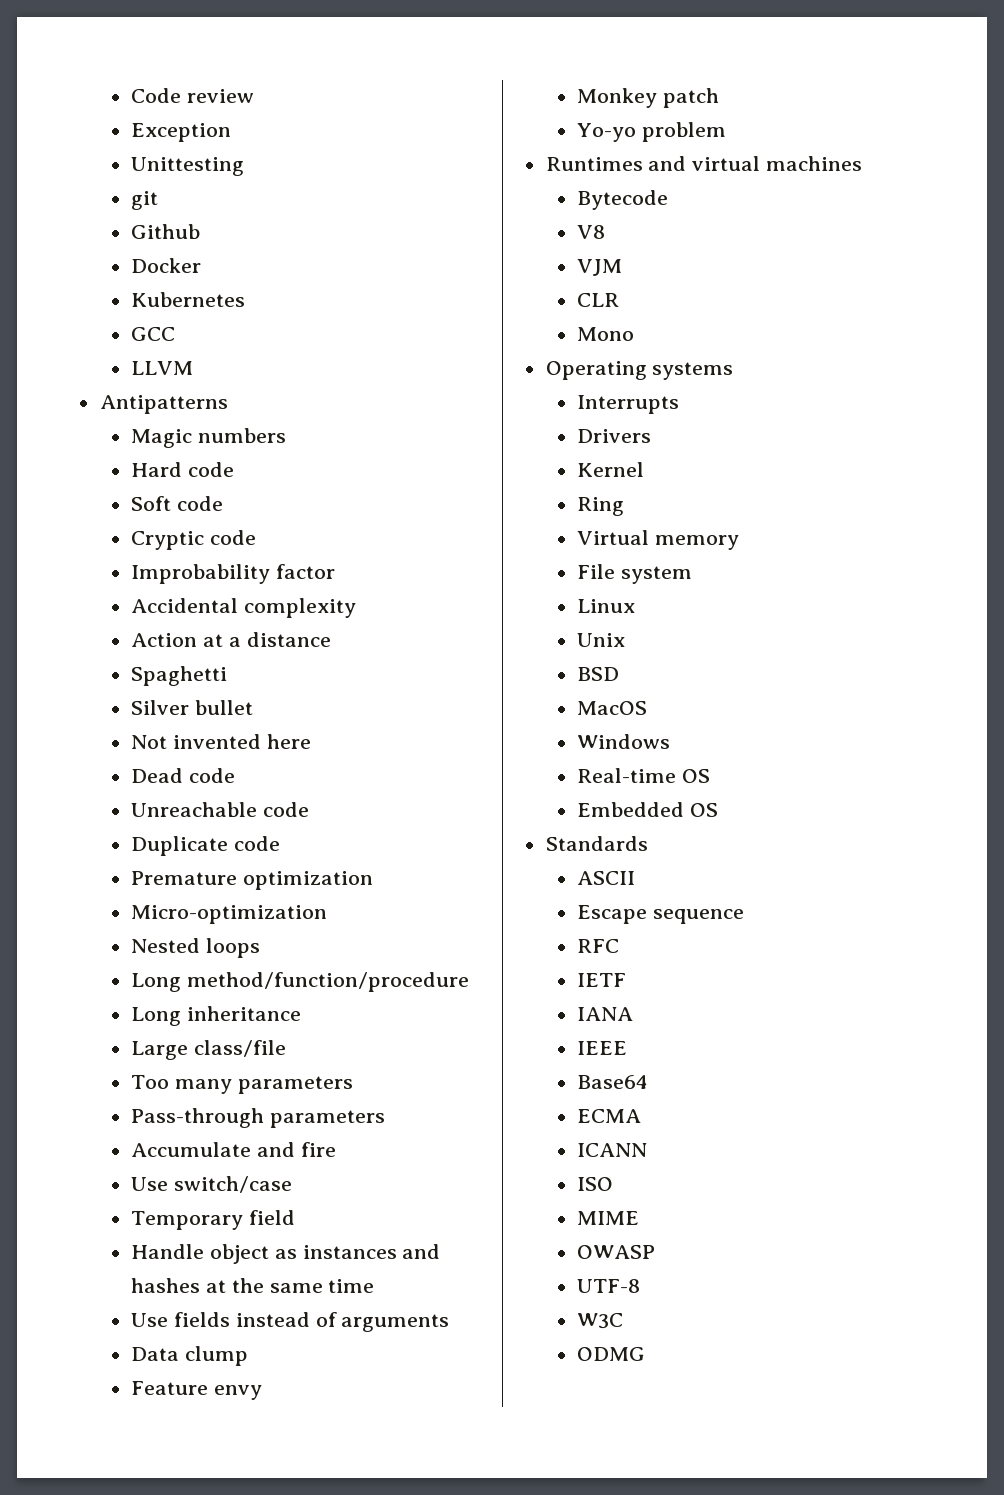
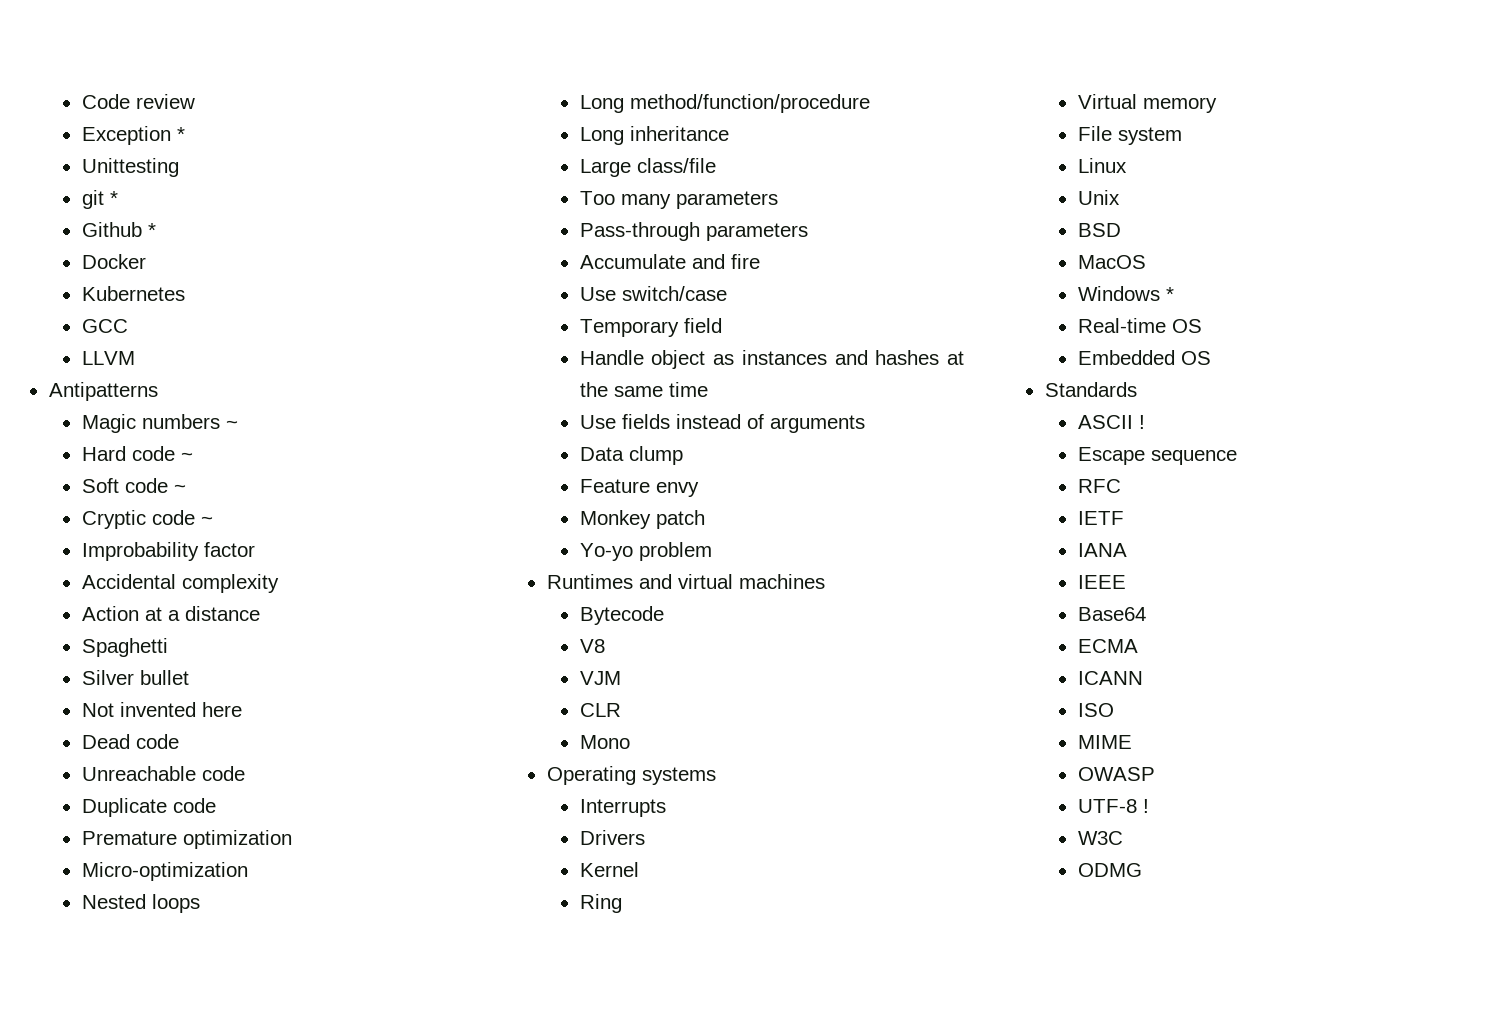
(232, 132) none -> [176,127,185,141] *
(159, 200) none -> [109,191,118,205] *
(201, 231) none -> [147,223,156,237] *
(286, 435) none -> [225,420,238,429] ~
(234, 469) none -> [180,452,193,461] ~
(223, 503) none -> [173,484,186,493] ~
(256, 537) none -> [200,516,213,525] ~
(671, 741) none -> [1165,287,1174,301] *
(636, 878) none -> [1138,415,1145,429] !
(641, 1286) none -> [1142,799,1149,813] !

